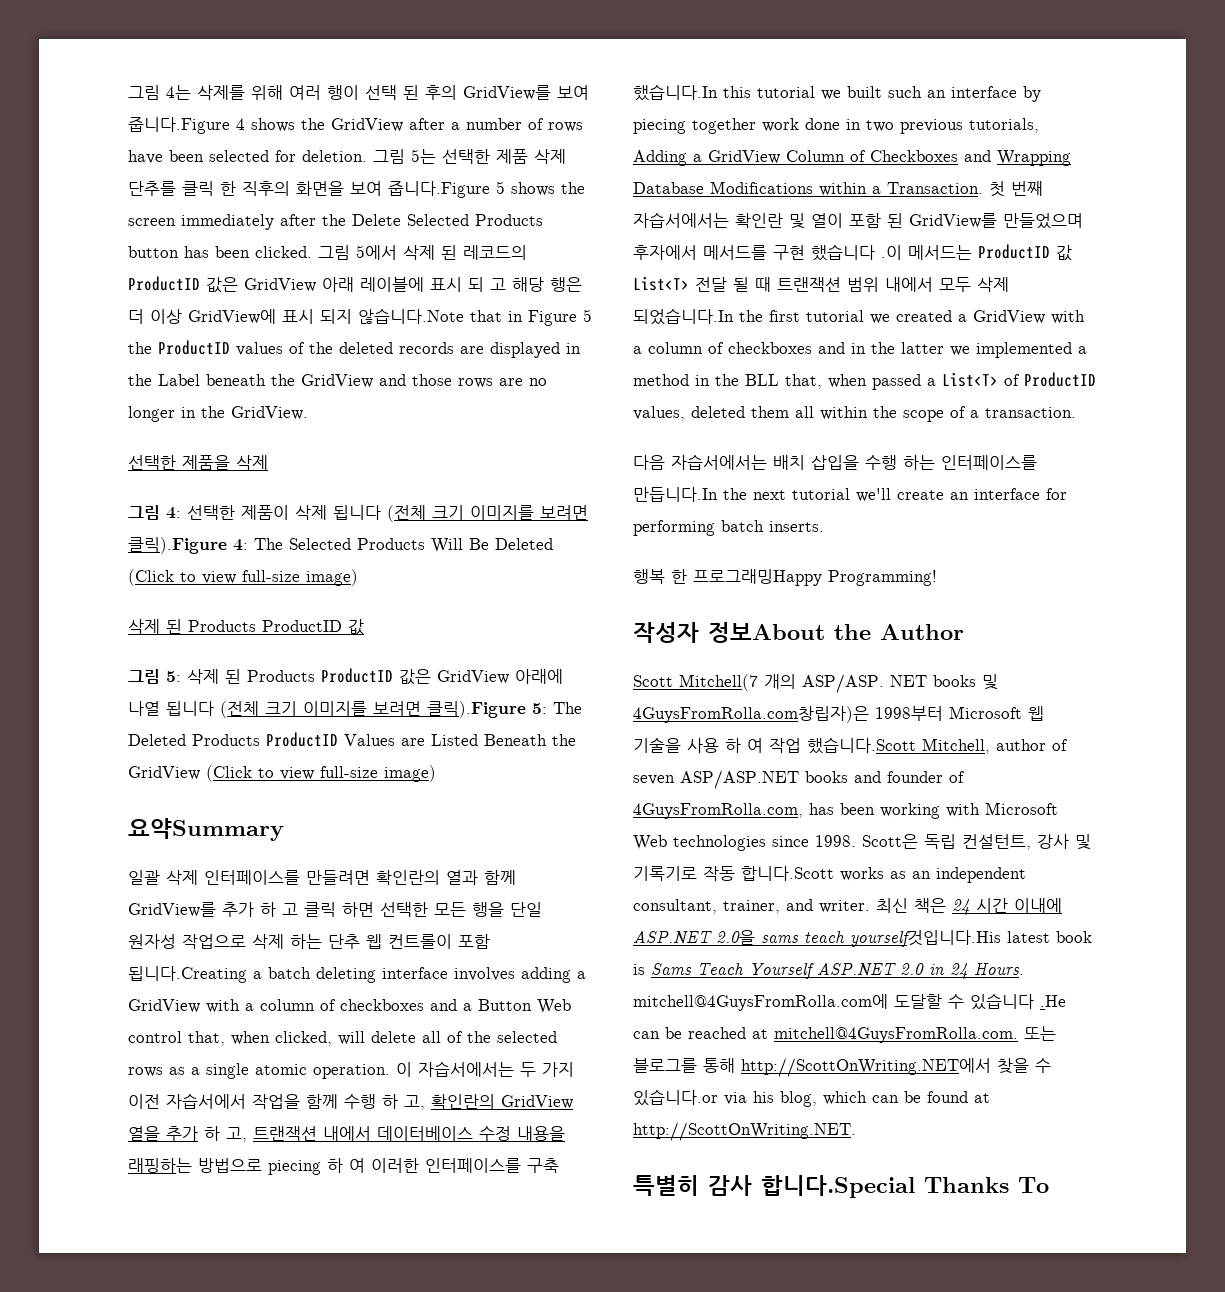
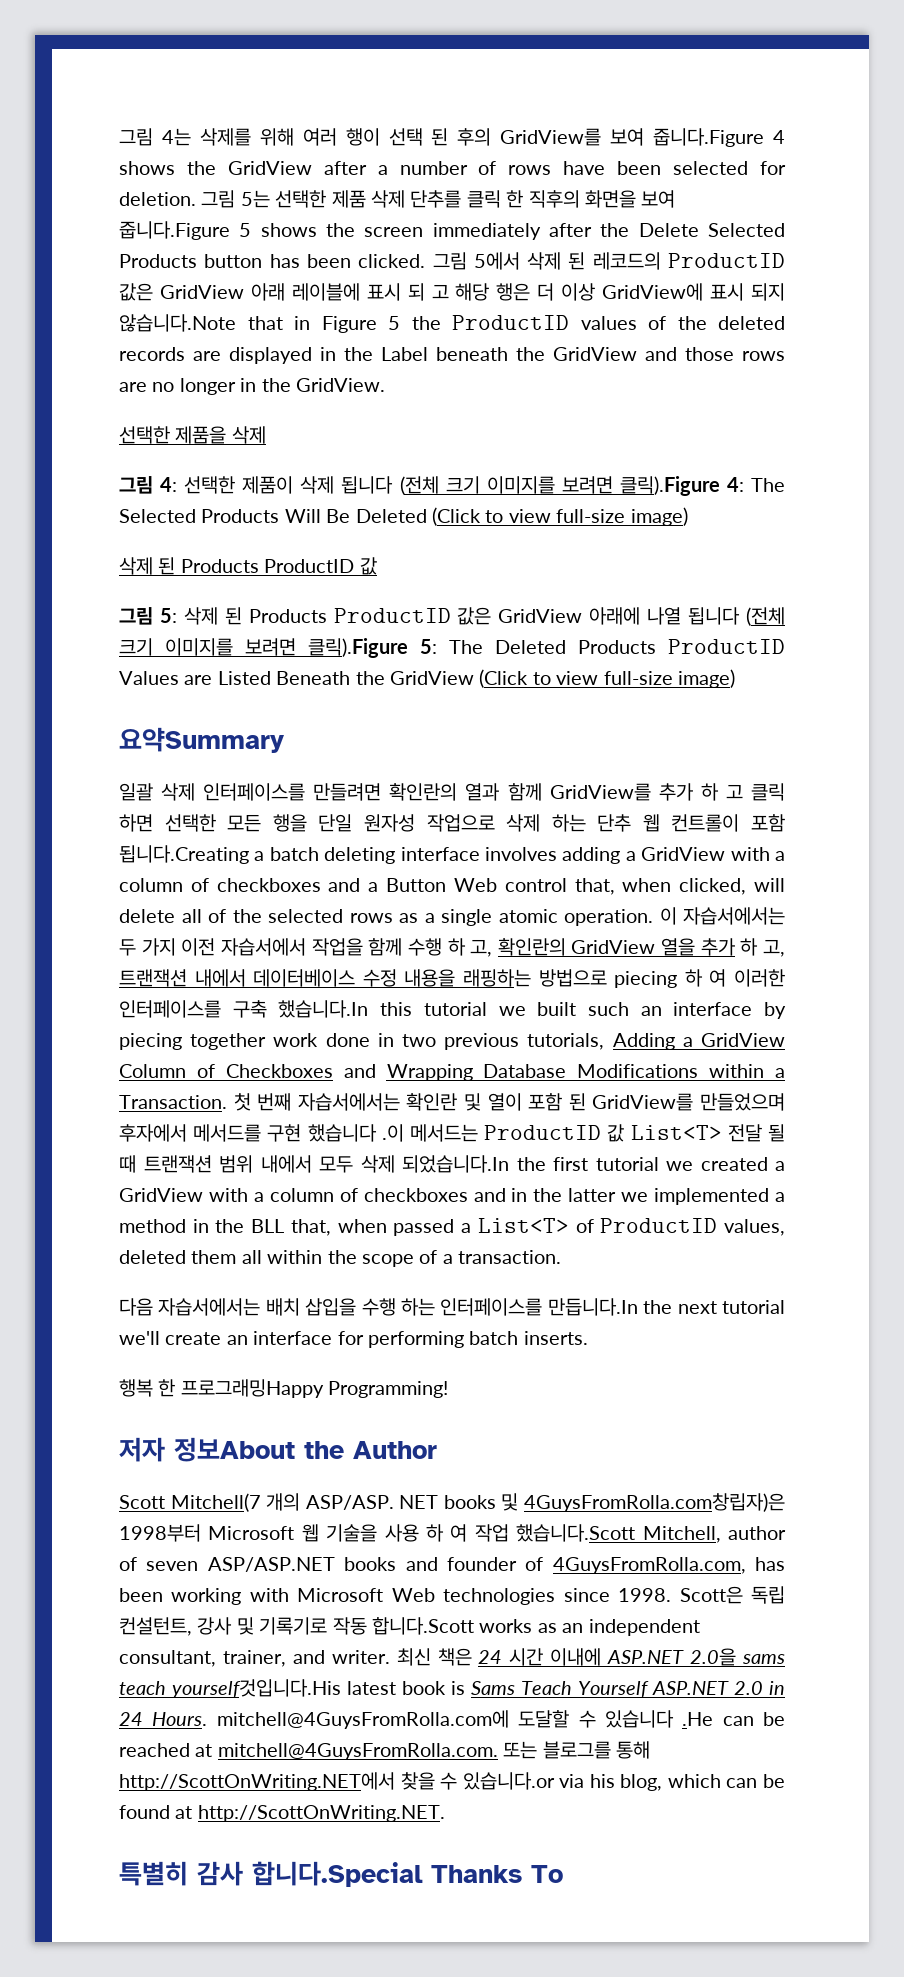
[633,622,699,643] 작성자 -> [119,1437,165,1462] 저자

